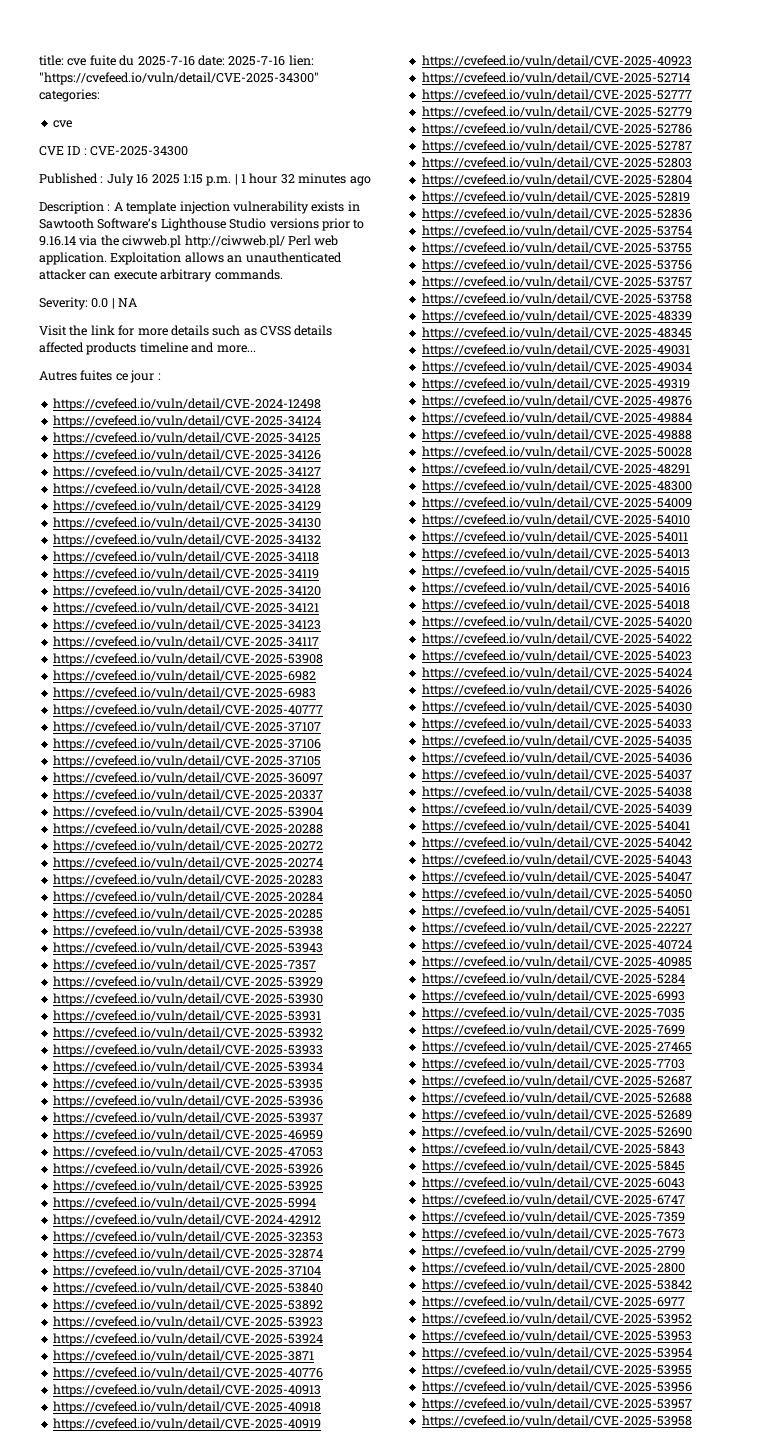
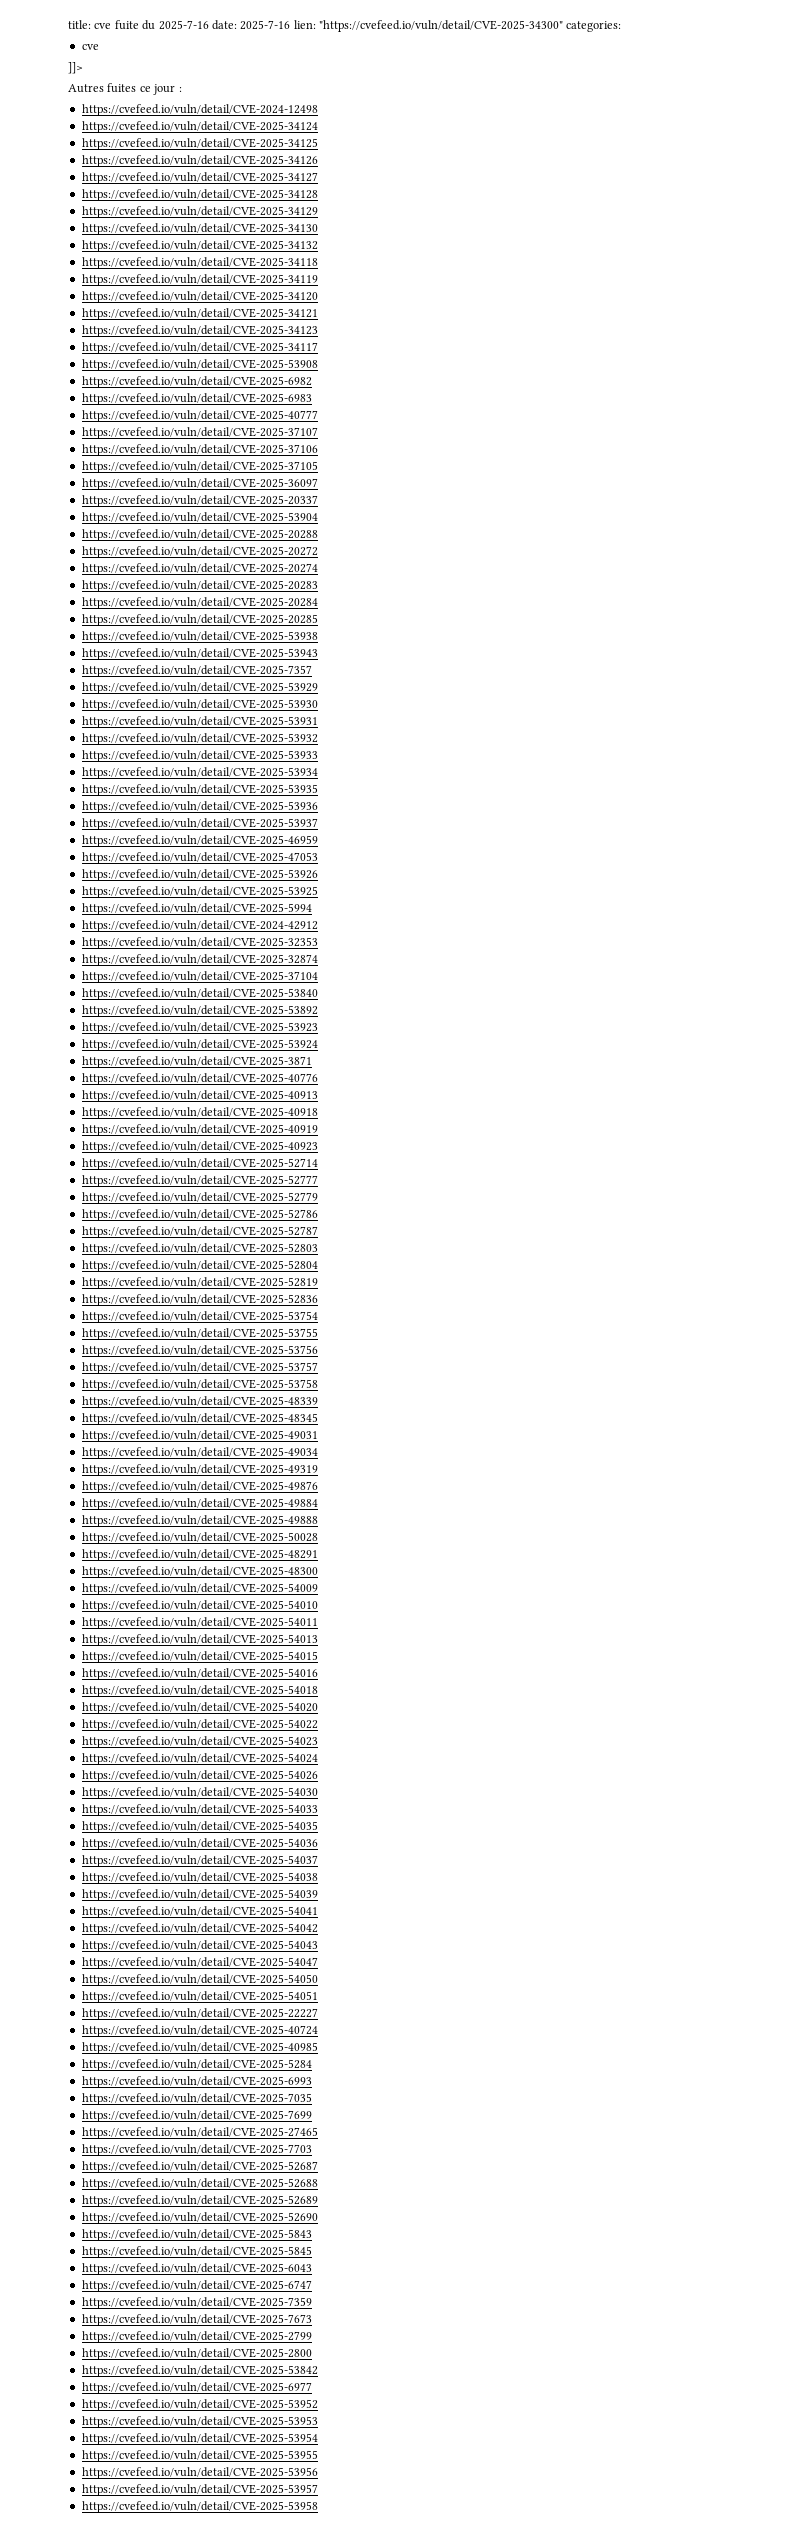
[39,146,189,156] [39,173,371,186] [39,201,360,214] [39,218,365,231] [39,235,339,248] [39,252,342,265] [39,269,283,282] [39,297,138,310] [39,325,333,336] [39,342,256,355] CVE ID : CVE-2025-34300 // Published : July 16 2025 1:15 p.m. | 1 hour 32 minutes ago // Description : A template injection vulnerability exists in Sawtooth Software’s Lighthouse Studio versions prior to 9.16.14 via the ciwweb.pl http://ciwweb.pl/ Perl web application. Exploitation allows an unauthenticated attacker can execute arbitrary commands. // Severity: 0.0 | NA // Visit the link for more details such as CVSS details affected products timeline and more... -> [68,62,83,74] ]]>

